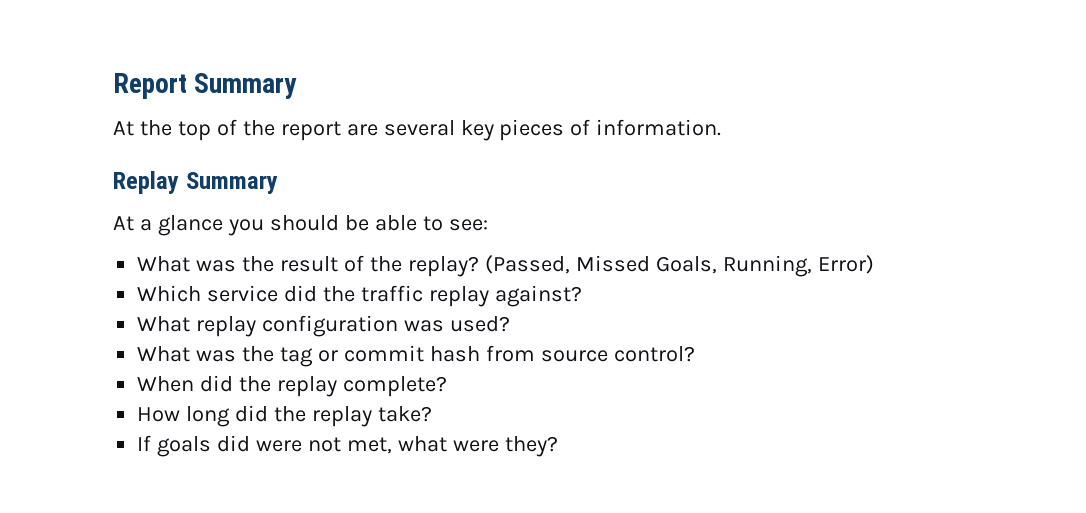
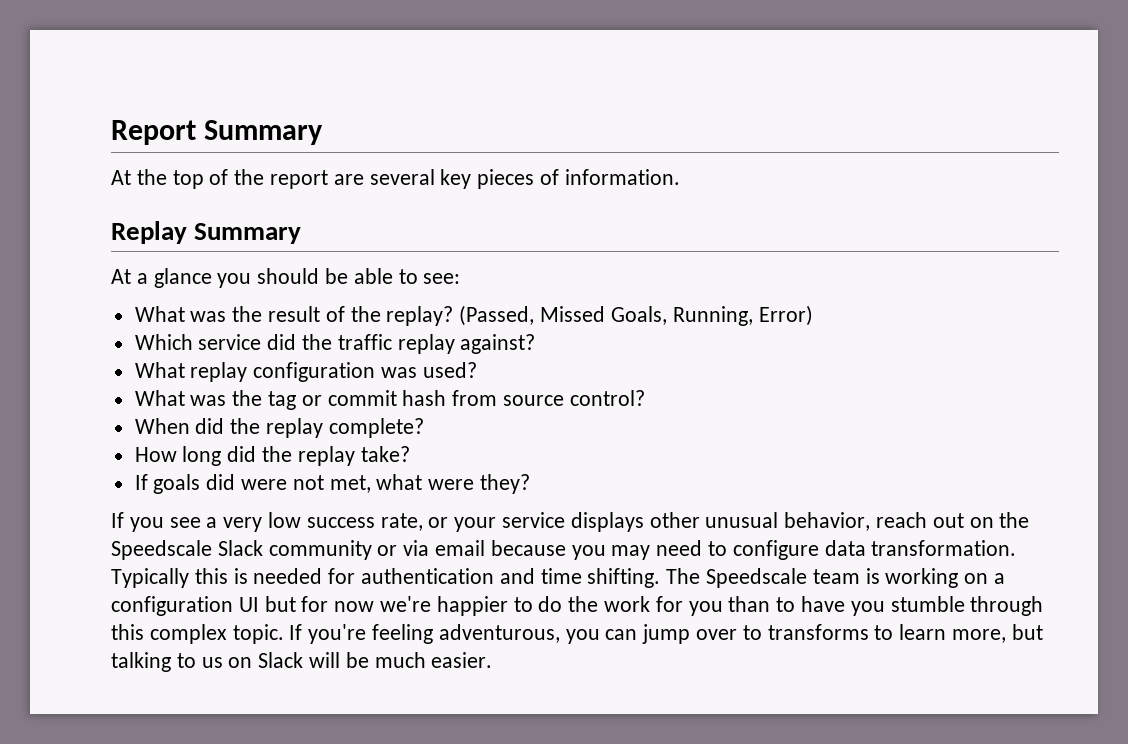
(558, 446) none -> [111,512,1030,532] [111,540,1017,560] [111,568,1006,588] [111,596,1044,616] [111,624,1043,644] [111,652,493,672] // If you see a very low success rate, or your service displays other unusual behavior, reach out on the Speedscale Slack community or via email because you may need to configure data transformation. Typically this is needed for authentication and time shifting. The Speedscale team is working on a configuration UI but for now we're happier to do the work for you than to have you stumble through this complex topic. If you're feeling adventurous, you can jump over to transforms to learn more, but talking to us on Slack will be much easier.

